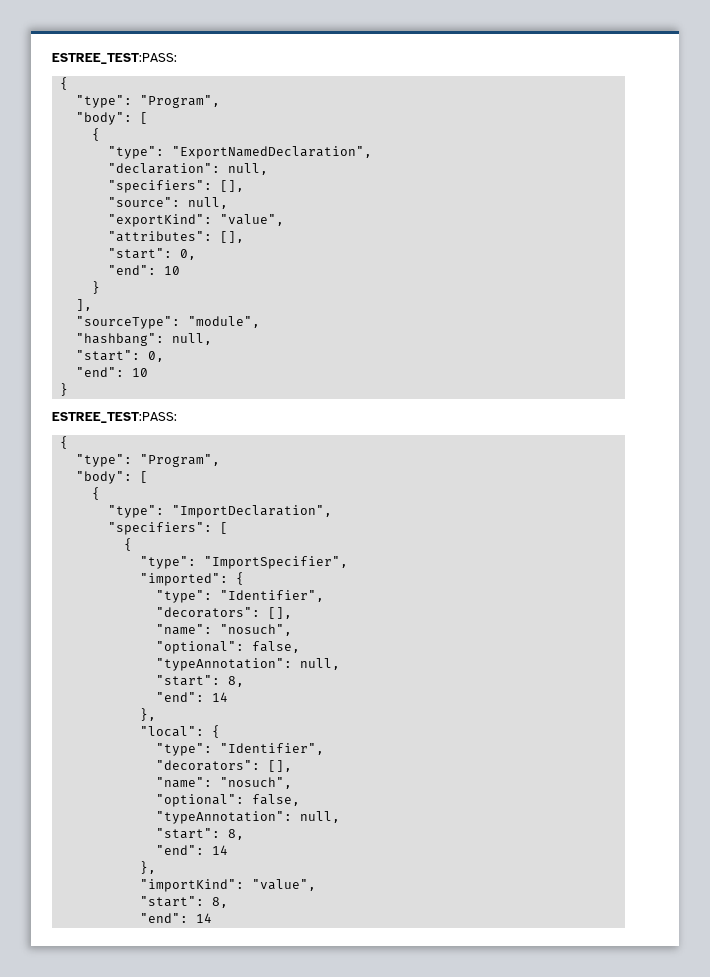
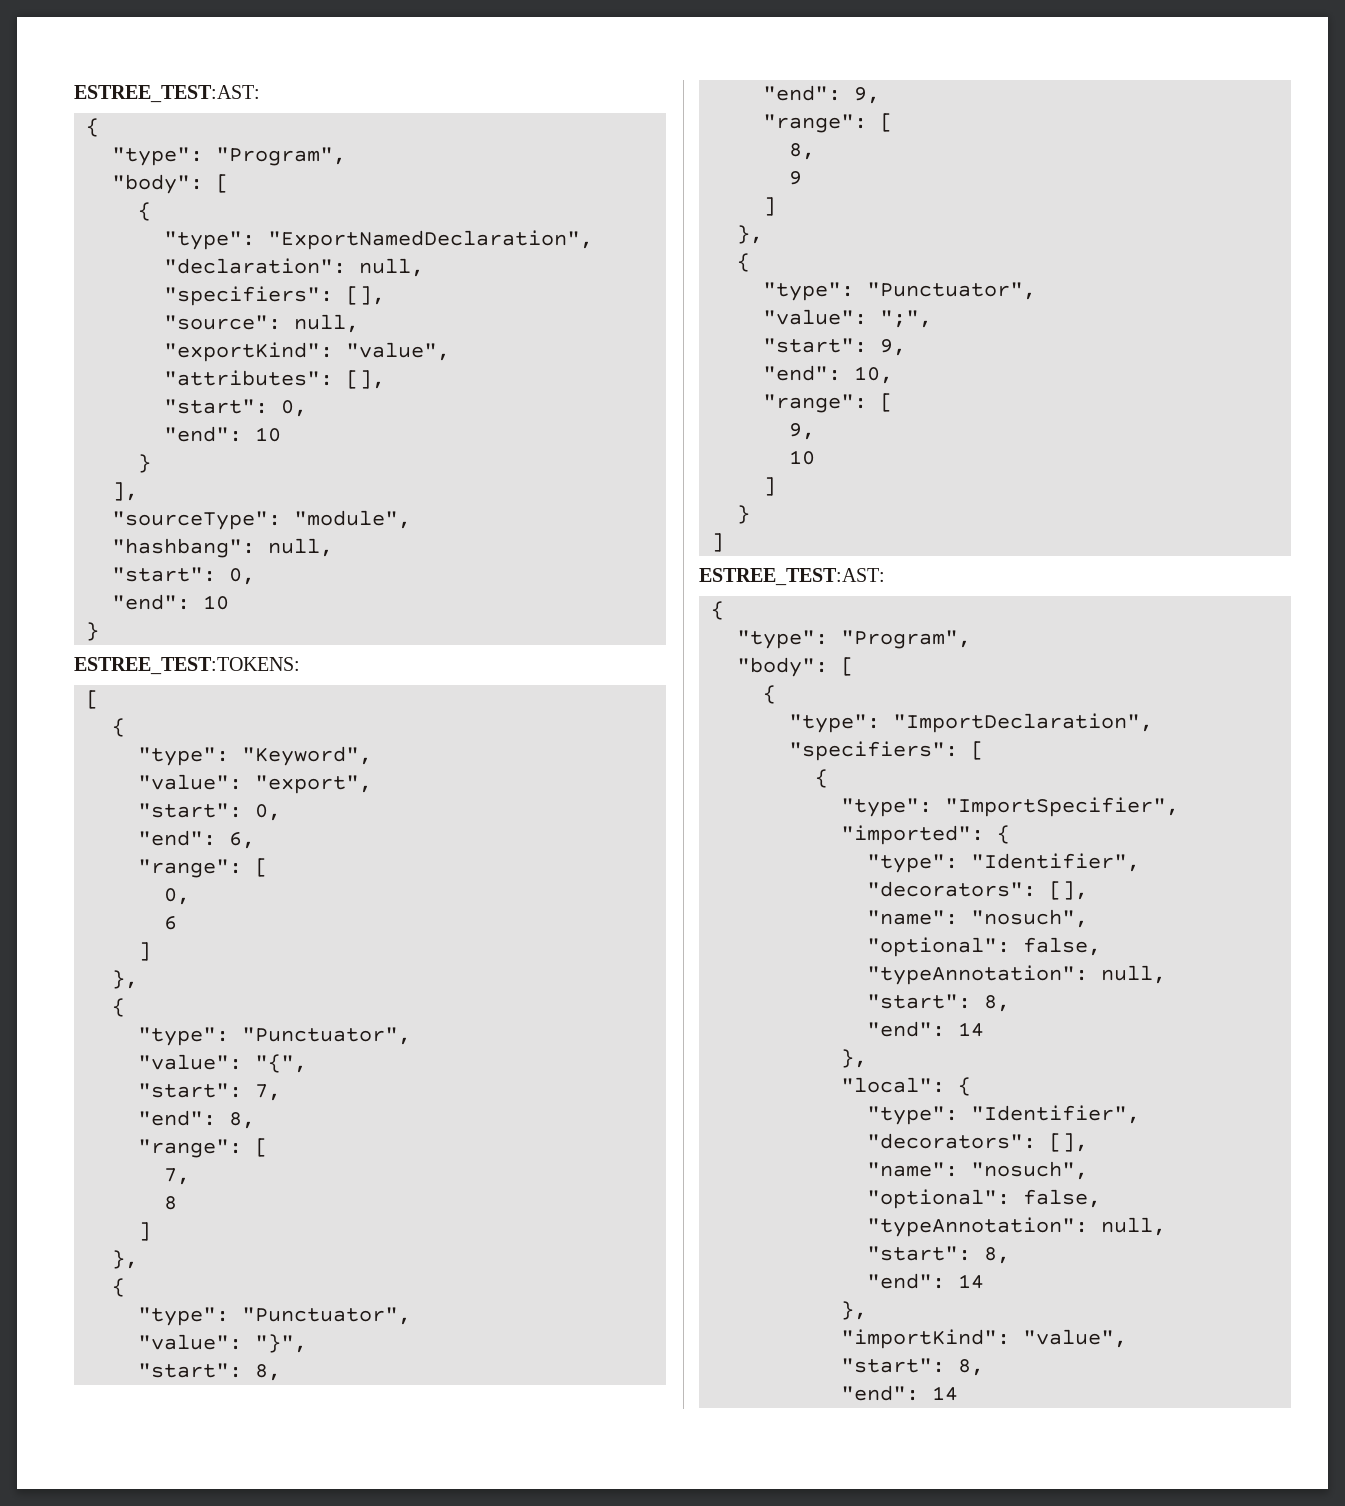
[52,53,177,64] ESTREE_TEST:PASS: -> [74,85,260,103] ESTREE_TEST:AST:
[52,412,177,423] ESTREE_TEST:PASS: -> [74,657,300,675] [86,690,99,709] [112,718,125,737] [138,746,372,766] [138,774,372,794] [138,803,281,821] [138,830,255,849] [138,858,268,878] [164,888,190,905] [164,916,177,930] [138,942,151,961] [112,970,138,989] [112,998,125,1017] [138,1027,411,1046] [138,1054,307,1073] [138,1083,281,1101] [138,1110,255,1129] [138,1138,268,1158] [164,1168,190,1185] [164,1196,177,1210] [138,1222,151,1241] [112,1250,138,1269] [112,1278,125,1297] [138,1307,411,1326] [138,1334,307,1353] [138,1363,281,1381] [763,85,880,104] [763,113,893,133] [789,143,815,160] [789,171,802,185] [763,197,776,216] [737,225,763,244] [737,253,750,272] [763,282,1036,301] [763,309,932,328] [763,338,906,356] [763,365,893,384] [763,393,893,413] [789,423,815,440] [789,450,815,465] [763,477,776,496] [737,505,750,524] [711,533,724,552] [699,568,885,586] ESTREE_TEST:TOKENS: // [ // { // "type": "Keyword", // "value": "export", // "start": 0, // "end": 6, // "range": [ // 0, // 6 // ] // }, // { // "type": "Punctuator", // "value": "{", // "start": 7, // "end": 8, // "range": [ // 7, // 8 // ] // }, // { // "type": "Punctuator", // "value": "}", // "start": 8, // "end": 9, // "range": [ // 8, // 9 // ] // }, // { // "type": "Punctuator", // "value": ";", // "start": 9, // "end": 10, // "range": [ // 9, // 10 // ] // } // ] // ESTREE_TEST:AST:

